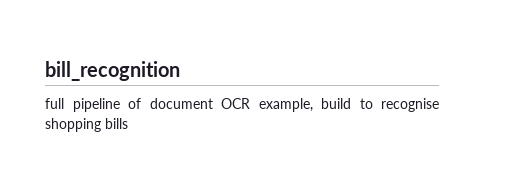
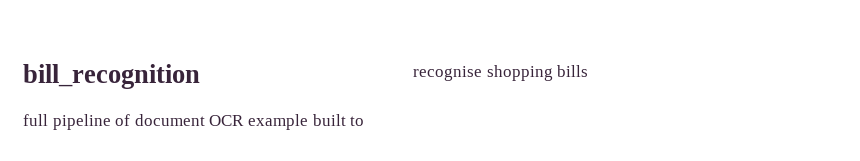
[258,98,351,112] example, build -> [247,114,346,130] example built

